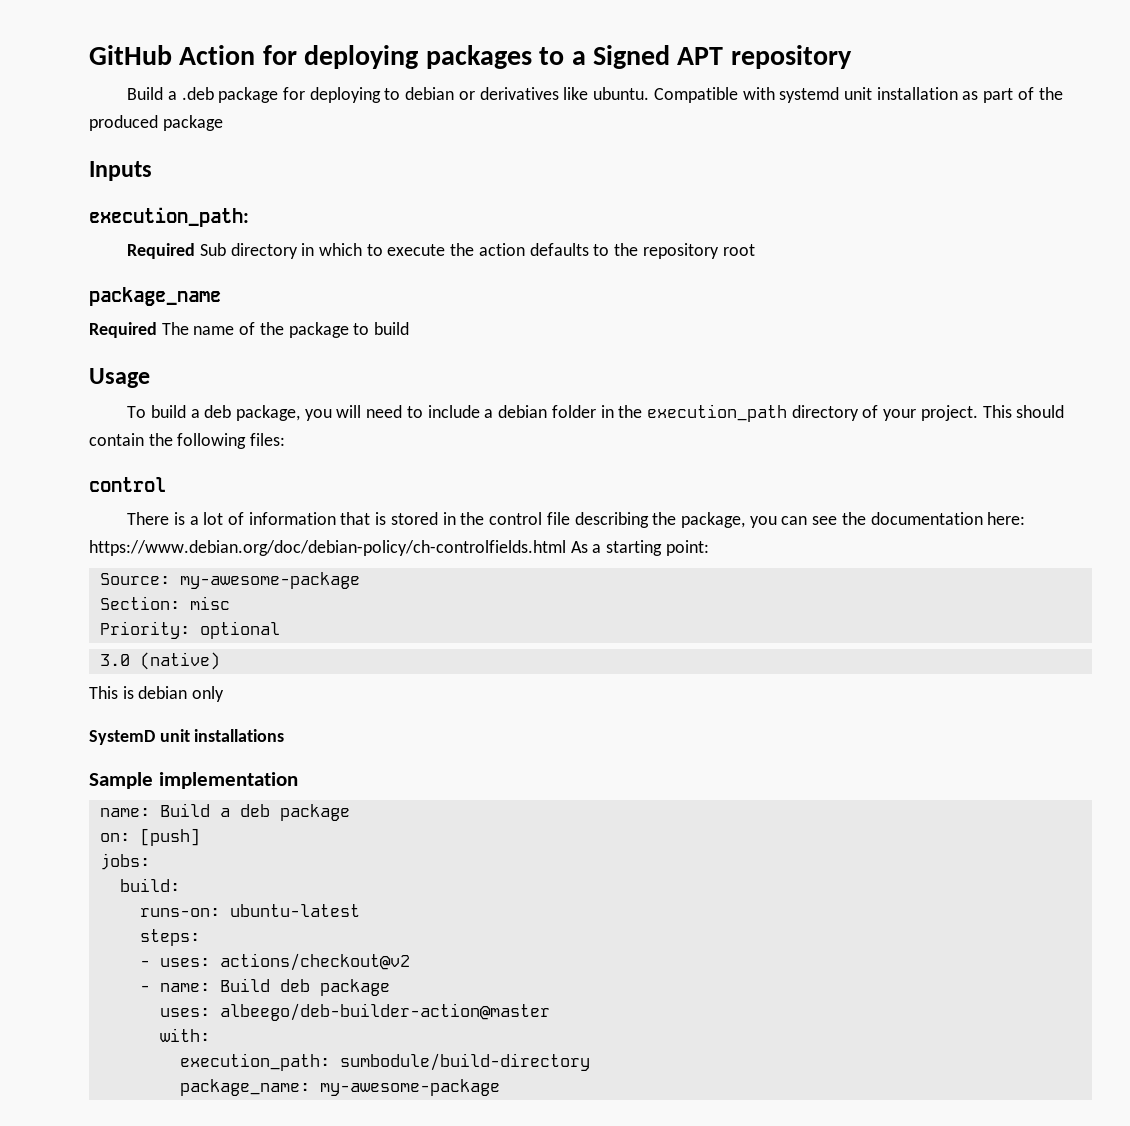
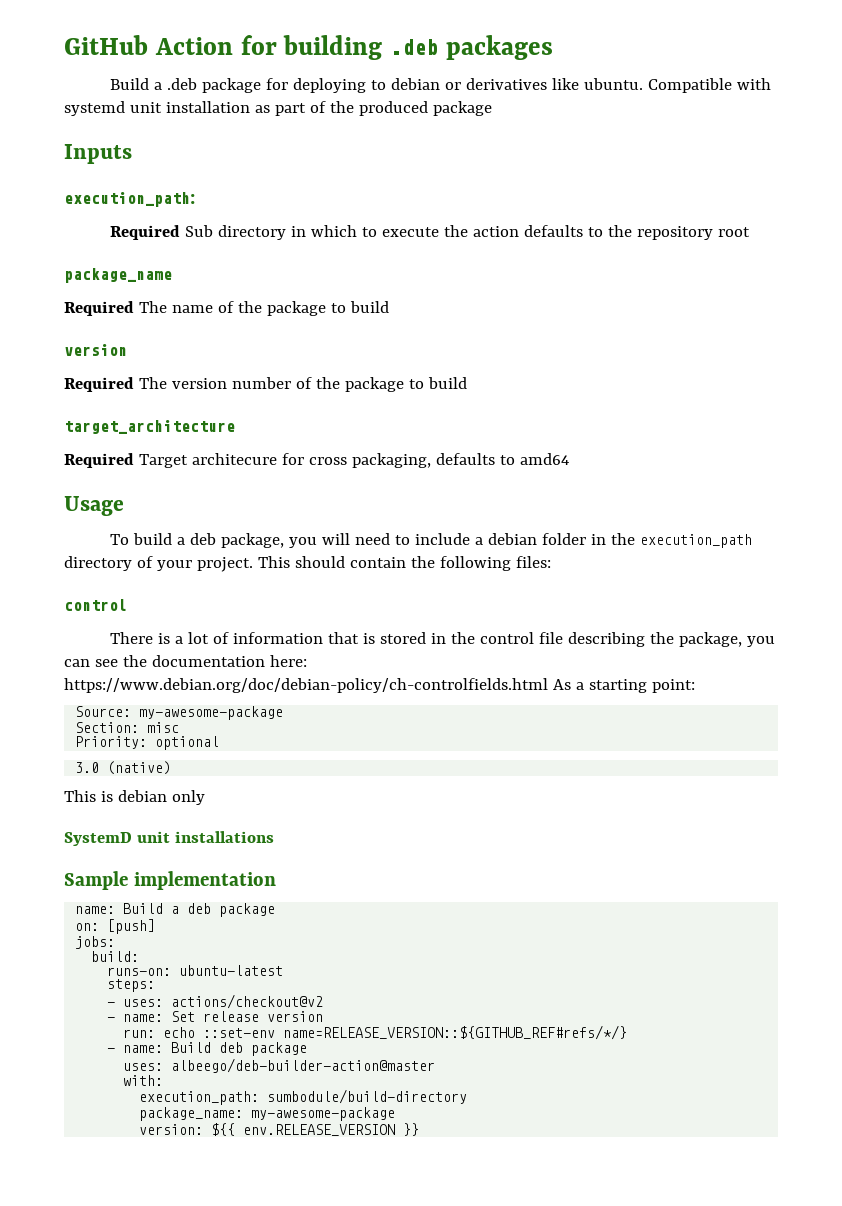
[304,45,419,69] deploying -> [283,35,439,60] building .deb
[539,45,852,69] to a Signed APT repository -> (554, 47) none
(410, 328) none -> [64,344,127,356] [64,377,467,392] [64,420,235,434] [64,453,569,468] // version // Required The version number of the package to build // target_architecture // Required Target architecure for cross packaging, defaults to amd64
(410, 962) none -> [107,1011,324,1022] [123,1025,628,1040] // - name: Set release version // run: echo ::set-env name=RELEASE_VERSION::${GITHUB_REF#refs/*/}
(500, 1087) none -> [139,1123,420,1136] // version: ${{ env.RELEASE_VERSION }}

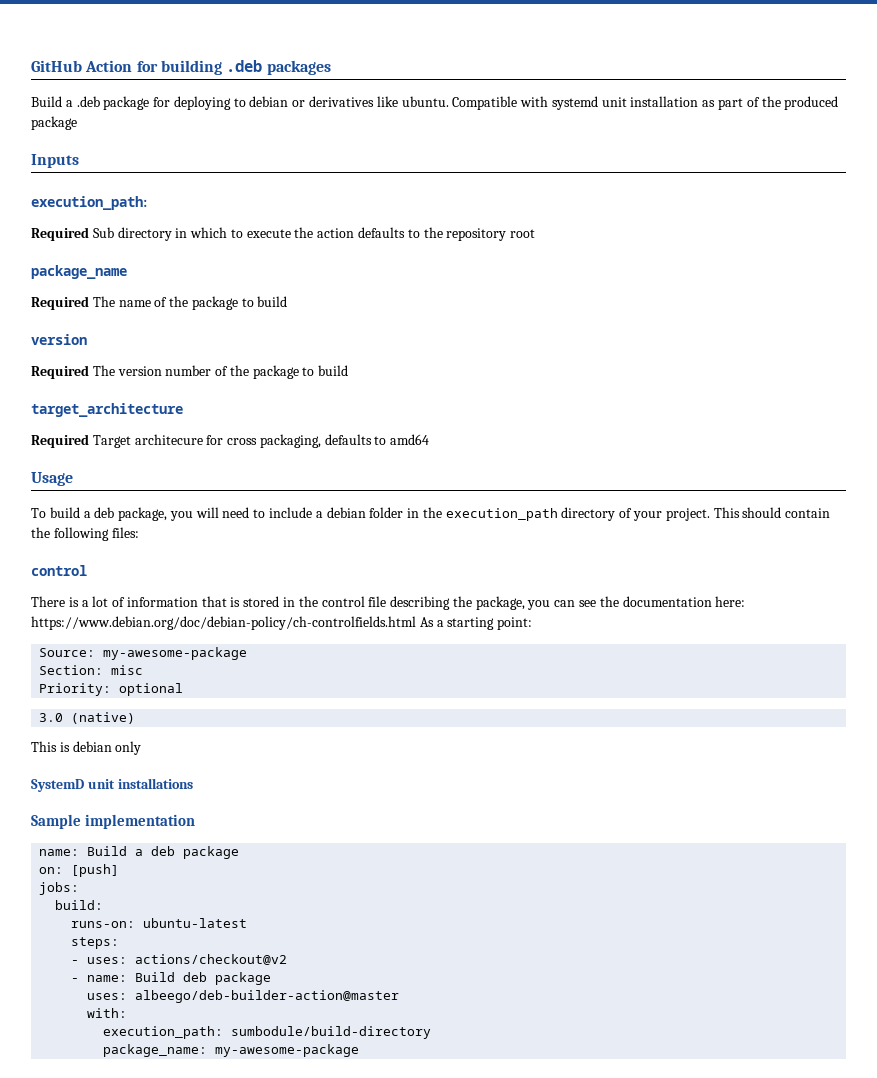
[107,1011,324,1022] [123,1025,628,1040] // - name: Set release version // run: echo ::set-env name=RELEASE_VERSION::${GITHUB_REF#refs/*/} -> (288, 959) none
[139,1123,420,1136] // version: ${{ env.RELEASE_VERSION }} -> (360, 1050) none

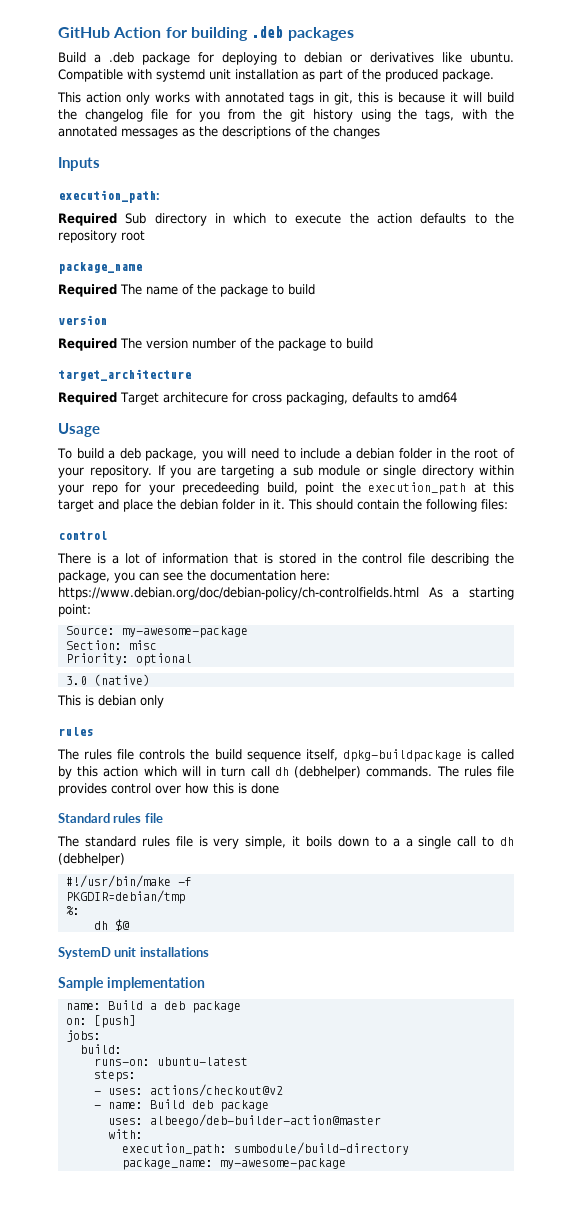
[31,116,77,130] package -> [442,69,494,82] [57,92,514,105] [58,109,514,122] [58,126,380,139] package. // This action only works with annotated tags in git, this is because it will build the changelog file for you from the git history using the tags, with the annotated messages as the descriptions of the changes
[445,507,710,521] execution_path directory of your project. -> [474,448,515,459] [58,465,514,478] [58,482,514,495] [58,499,285,512] root of your repository. If you are targeting a sub module or single directory within your repo for your precedeeding build, point the execution_path at this target and place the debian folder in it.
(142, 748) none -> [58,727,93,736] [57,749,514,762] [58,766,514,779] [58,783,279,796] [58,813,163,823] [57,836,514,849] [58,853,125,866] [65,875,192,888] [65,890,185,904] [65,906,80,915] [93,919,129,931] // rules // The rules file controls the build sequence itself, dpkg-buildpackage is called by this action which will in turn call dh (debhelper) commands. The rules file provides control over how this is done // Standard rules file // The standard rules file is very simple, it boils down to a a single call to dh (debhelper) // #!/usr/bin/make -f // PKGDIR=debian/tmp // %: // dh $@

